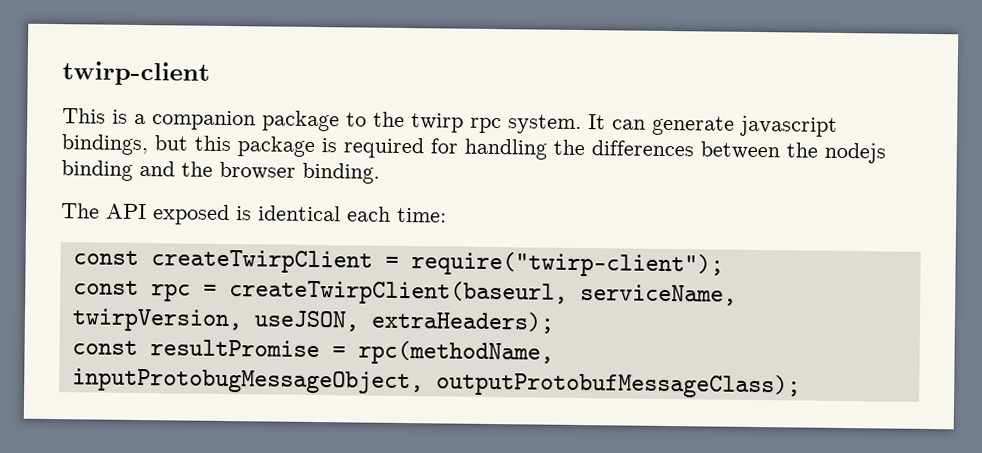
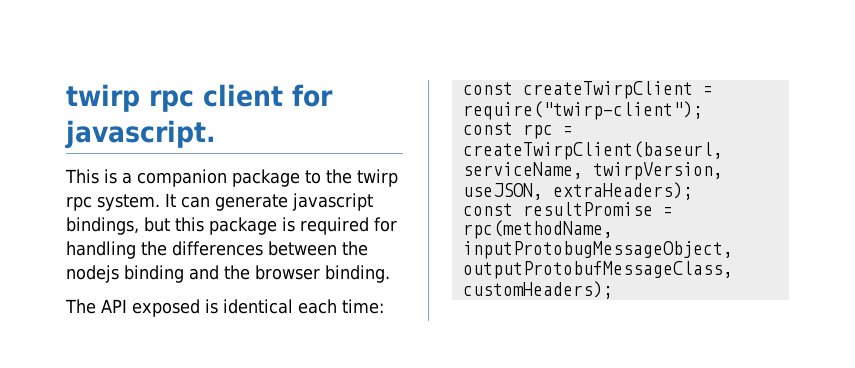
[62,61,210,86] twirp-client -> [66,84,333,112] [65,120,216,149] twirp rpc client for javascript.
[435,371,801,399] outputProtobufMessageClass); -> [462,261,733,279] [462,281,613,299] outputProtobufMessageClass, customHeaders);

